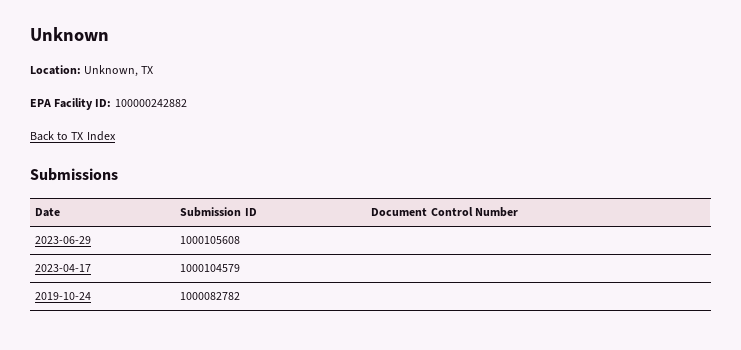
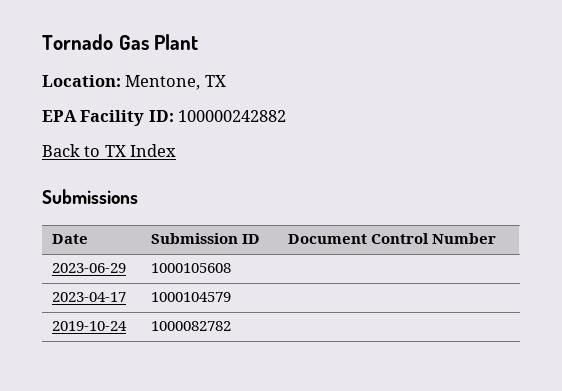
[30,27,109,41] Unknown -> [42,34,199,50] Tornado Gas Plant
[84,65,139,77] Unknown, -> [125,75,201,90] Mentone,

